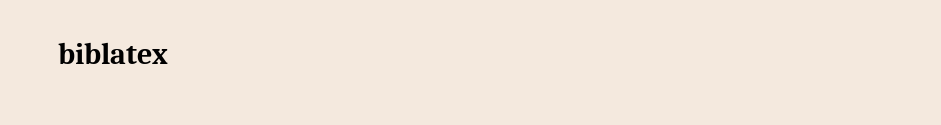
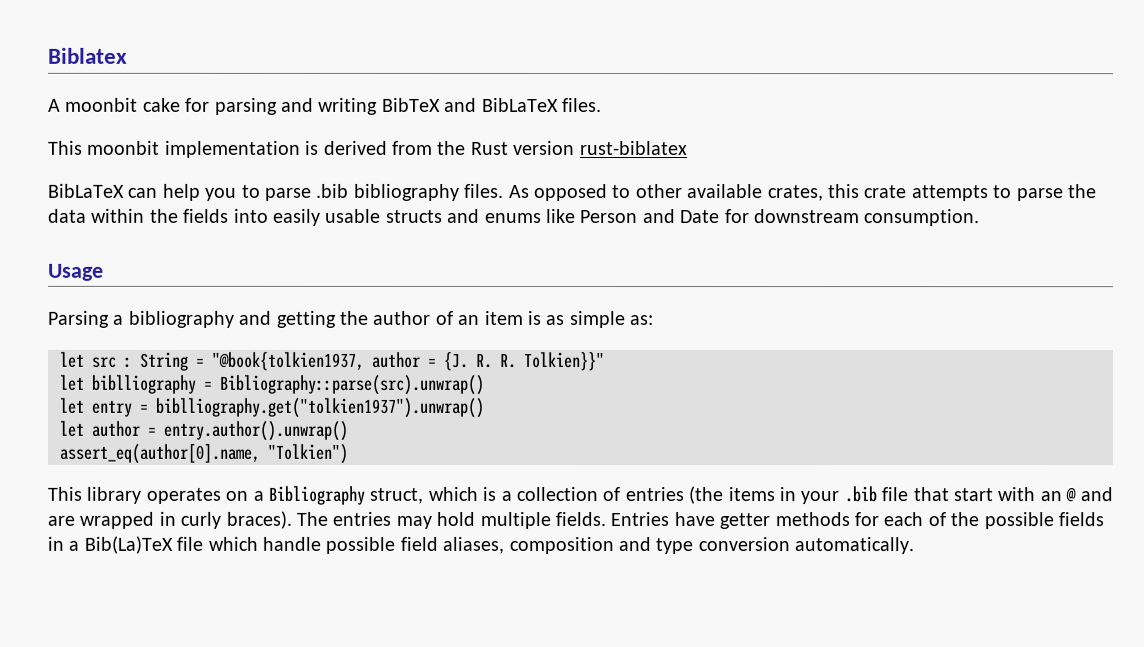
[58,42,168,64] biblatex -> [48,47,128,64] [48,97,602,115] [48,140,688,158] [48,183,1097,202] [48,208,981,227] [48,263,104,281] [47,310,655,329] [59,351,604,372] [59,374,484,395] [59,397,484,418] [59,420,348,441] [59,443,348,464] [47,485,1113,505] [47,510,1104,530] [47,535,915,555] Biblatex // A moonbit cake for parsing and writing BibTeX and BibLaTeX files. // This moonbit implementation is derived from the Rust version rust-biblatex // BibLaTeX can help you to parse .bib bibliography files. As opposed to other available crates, this crate attempts to parse the data within the fields into easily usable structs and enums like Person and Date for downstream consumption. // Usage // Parsing a bibliography and getting the author of an item is as simple as: // let src : String = "@book{tolkien1937, author = {J. R. R. Tolkien}}" // let biblliography = Bibliography::parse(src).unwrap() // let entry = biblliography.get("tolkien1937").unwrap() // let author = entry.author().unwrap() // assert_eq(author[0].name, "Tolkien") // This library operates on a Bibliography struct, which is a collection of entries (the items in your .bib file that start with an @ and are wrapped in curly braces). The entries may hold multiple fields. Entries have getter methods for each of the possible fields in a Bib(La)TeX file which handle possible field aliases, composition and type conversion automatically.

